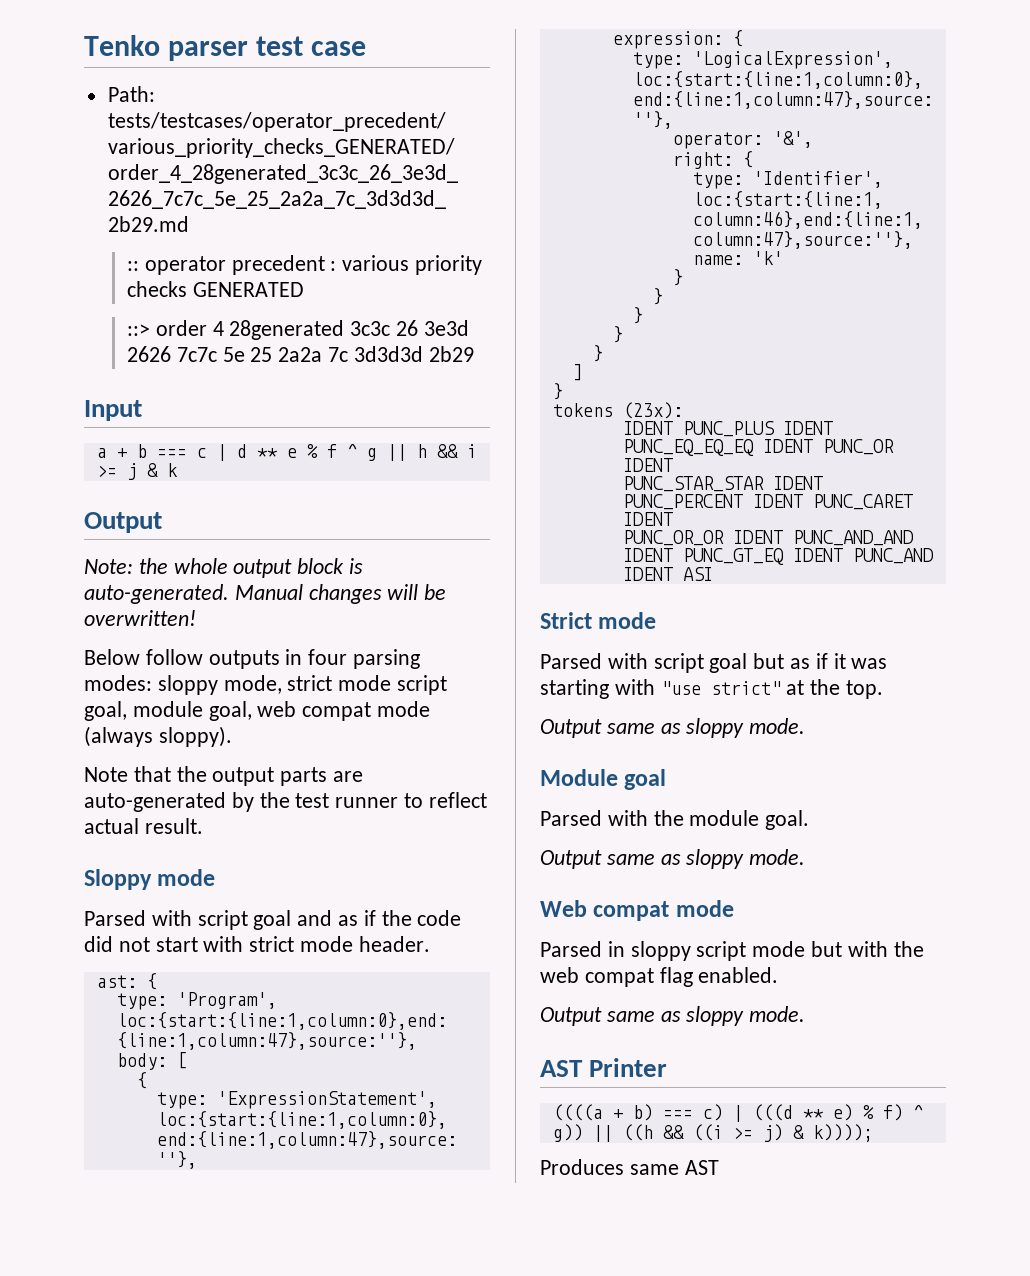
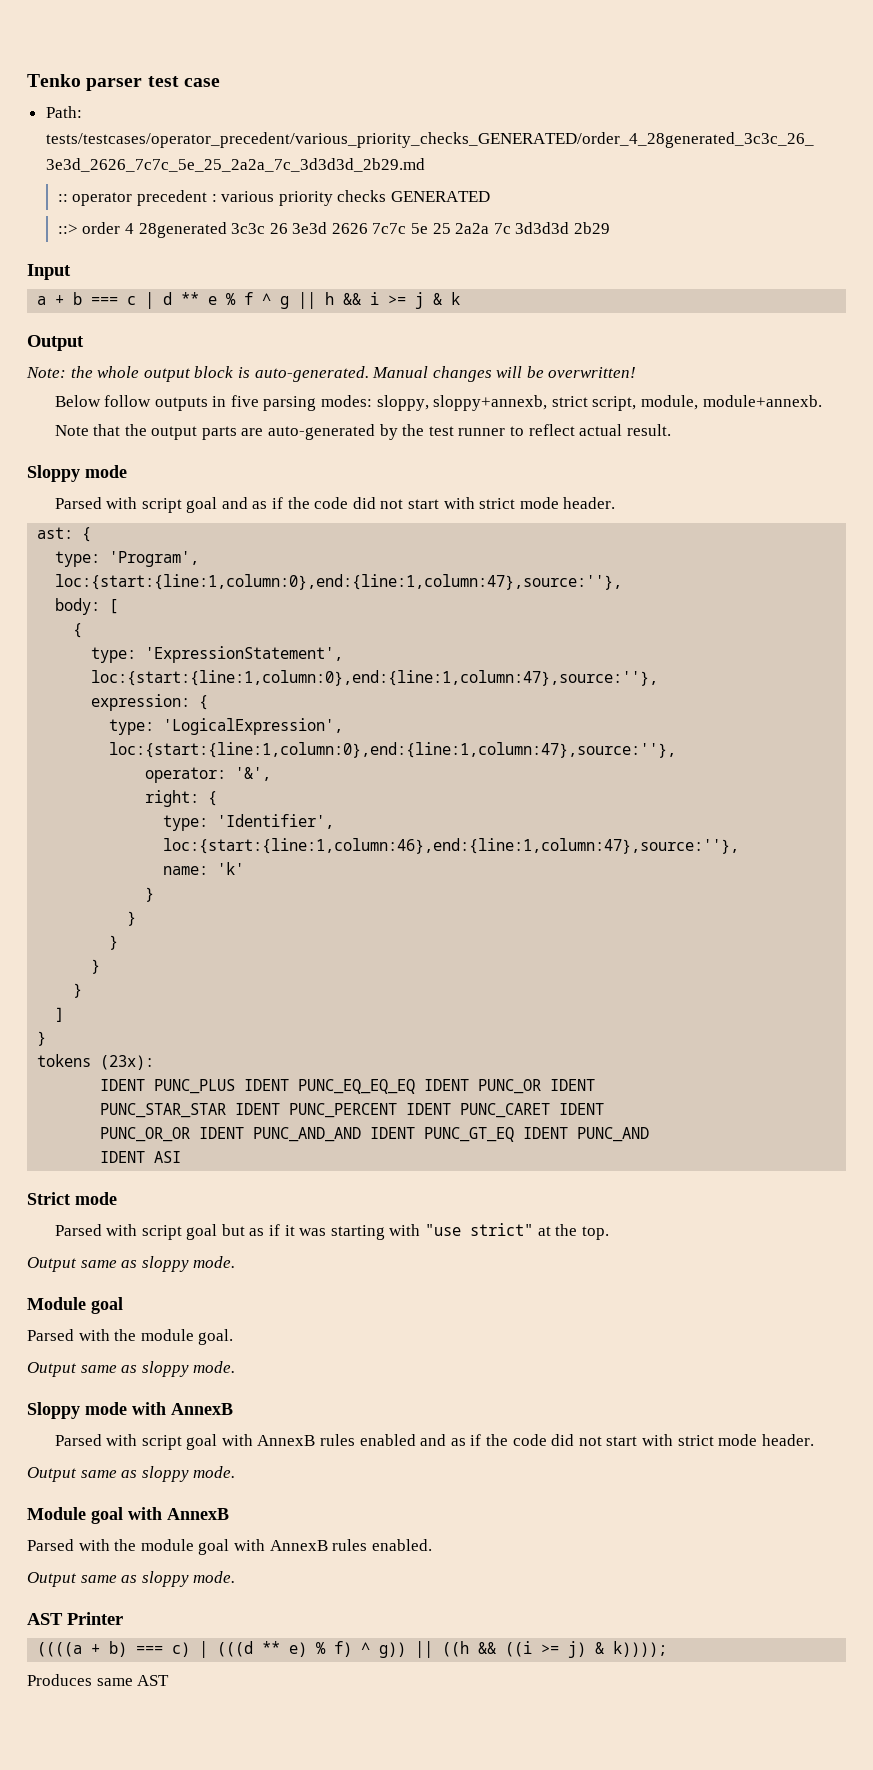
[308,649,348,665] four -> [230,395,259,407] five
[157,675,448,695] [84,701,431,721] [84,726,232,747] sloppy mode, strict mode script goal, module goal, web compat mode (always sloppy). -> [376,395,822,411] sloppy, sloppy+annexb, strict script, module, module+annexb.
[540,900,734,921] [540,941,924,961] [540,967,693,987] Web compat mode // Parsed in sloppy script mode but with the web compat flag -> [27,1402,233,1419] [54,1434,814,1450] [27,1466,236,1482] [27,1507,229,1524] [27,1539,368,1555] Sloppy mode with AnnexB // Parsed with script goal with AnnexB rules enabled and as if the code did not start with strict mode header. // Output same as sloppy mode. // Module goal with AnnexB // Parsed with the module goal with AnnexB rules

